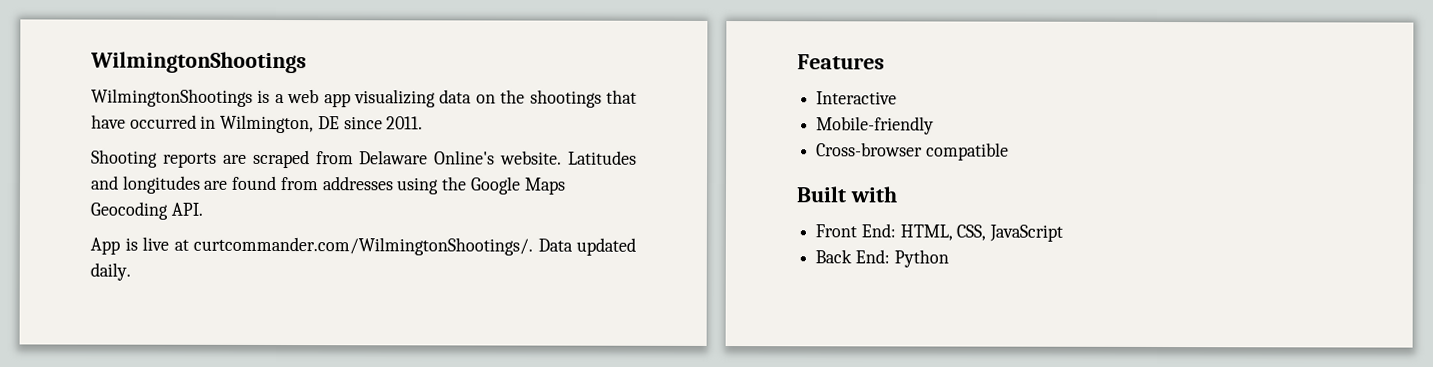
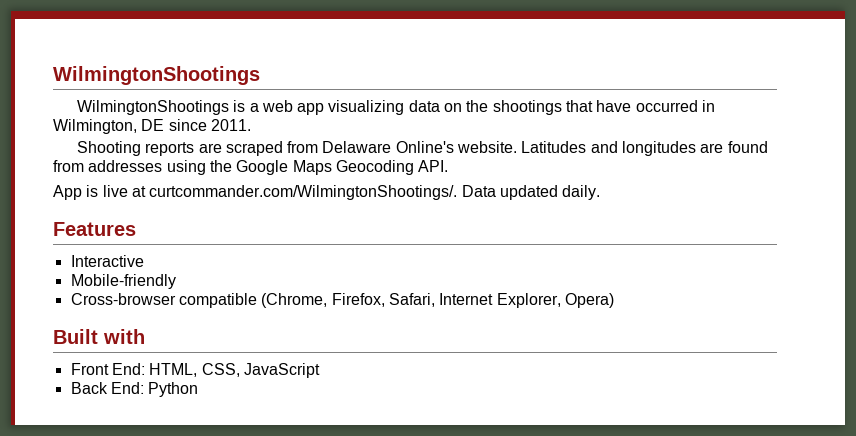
(1009, 151) none -> [261,293,614,308] (Chrome, Firefox, Safari, Internet Explorer, Opera)

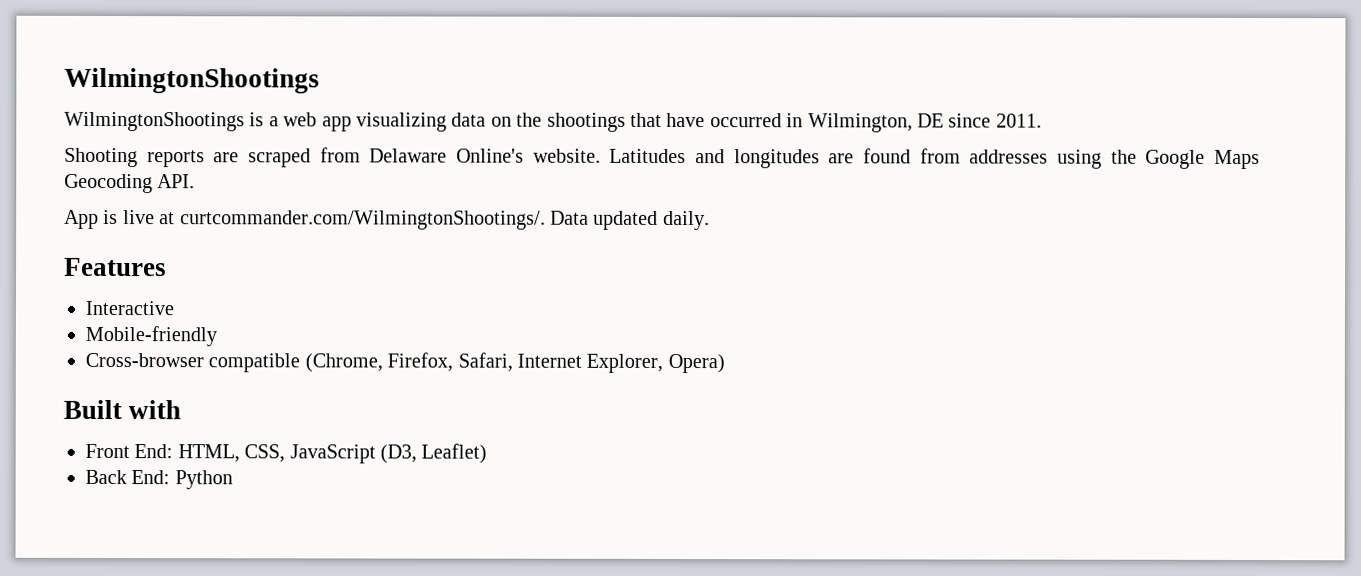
(320, 370) none -> [380,443,488,464] (D3, Leaflet)

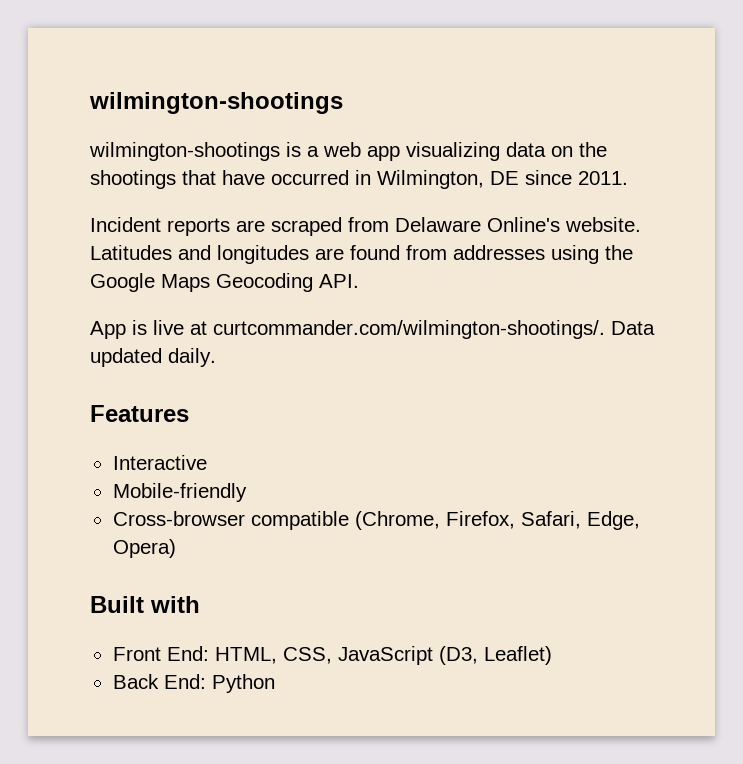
[64,67,320,94] [64,111,245,132] WilmingtonShootings // WilmingtonShootings -> [89,92,343,114] [89,142,280,161] wilmington-shootings // wilmington-shootings
[64,147,138,168] Shooting -> [90,217,161,232] Incident
[179,210,546,230] curtcommander.com/WilmingtonShootings/. -> [213,320,605,339] curtcommander.com/wilmington-shootings/.
[517,353,664,373] Internet Explorer, -> [586,511,640,530] Edge,

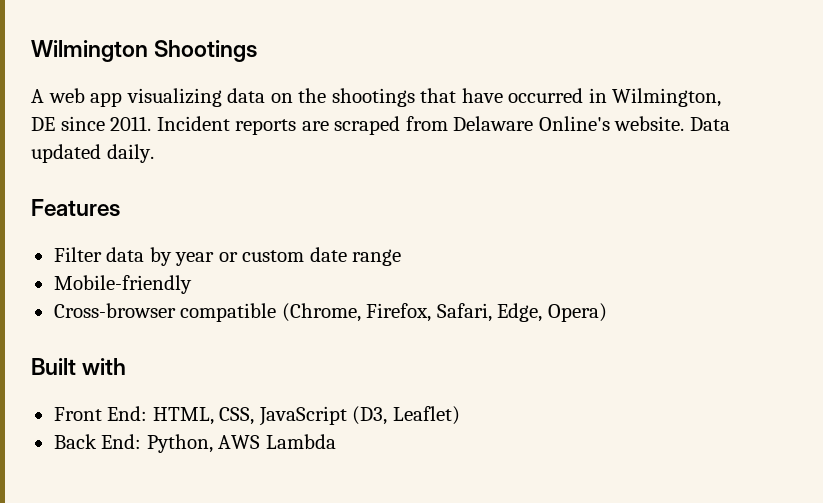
[89,92,343,114] [89,142,319,161] wilmington-shootings // wilmington-shootings is a -> [31,40,258,62] [31,89,44,103] Wilmington Shootings // A
(628, 178) // -> (152, 123) none
[90,245,633,264] [90,273,359,292] [90,320,655,339] [90,348,216,367] [90,405,189,422] [112,455,207,470] Latitudes and longitudes are found from addresses using the Google Maps Geocoding API. // App is live at curtcommander.com/wilmington-shootings/. Data updated daily. // Features // Interactive -> [689,117,730,131] [31,144,154,163] [31,199,120,217] [53,247,402,266] Data updated daily. // Features // Filter data by year or custom date range
[211,674,275,693] Python -> [146,434,336,453] Python, AWS Lambda

